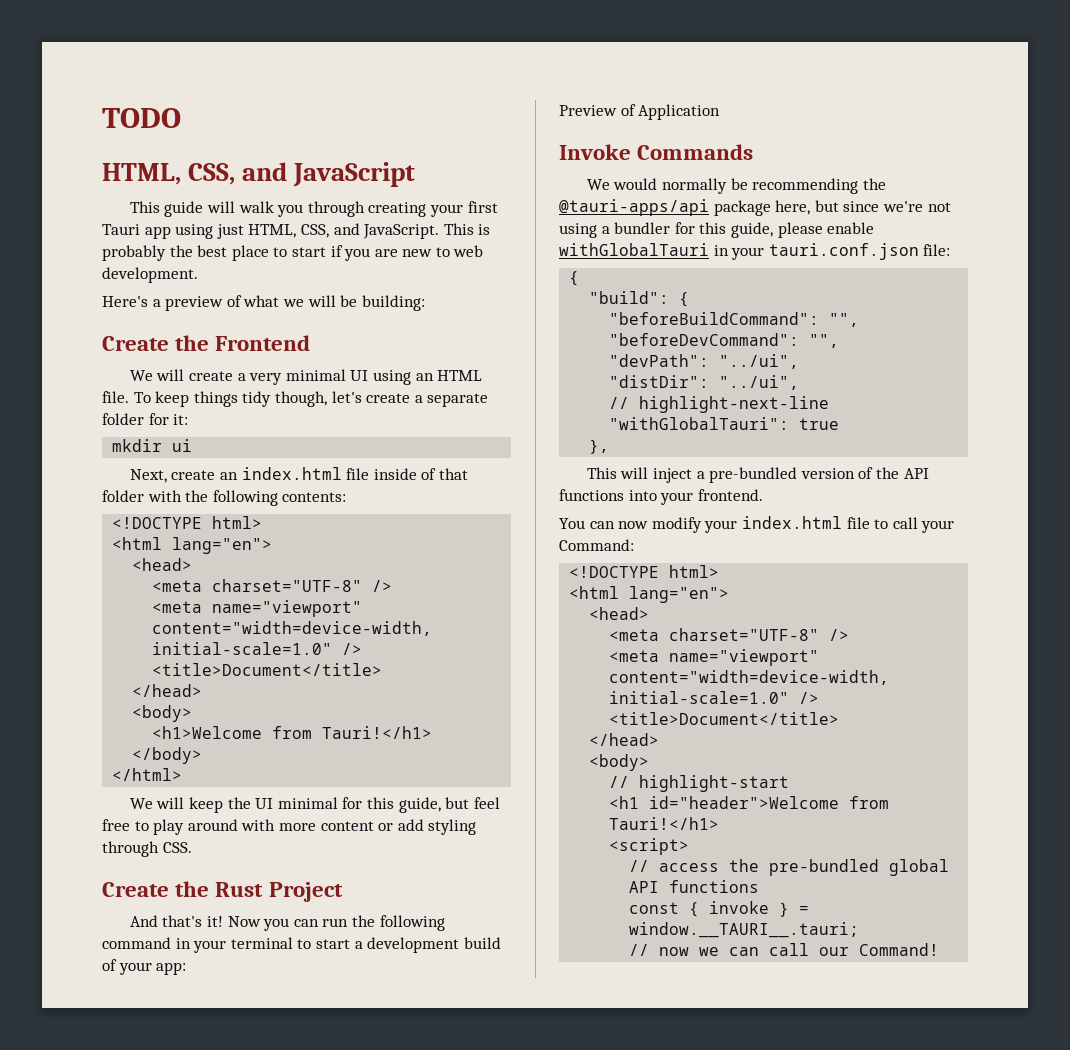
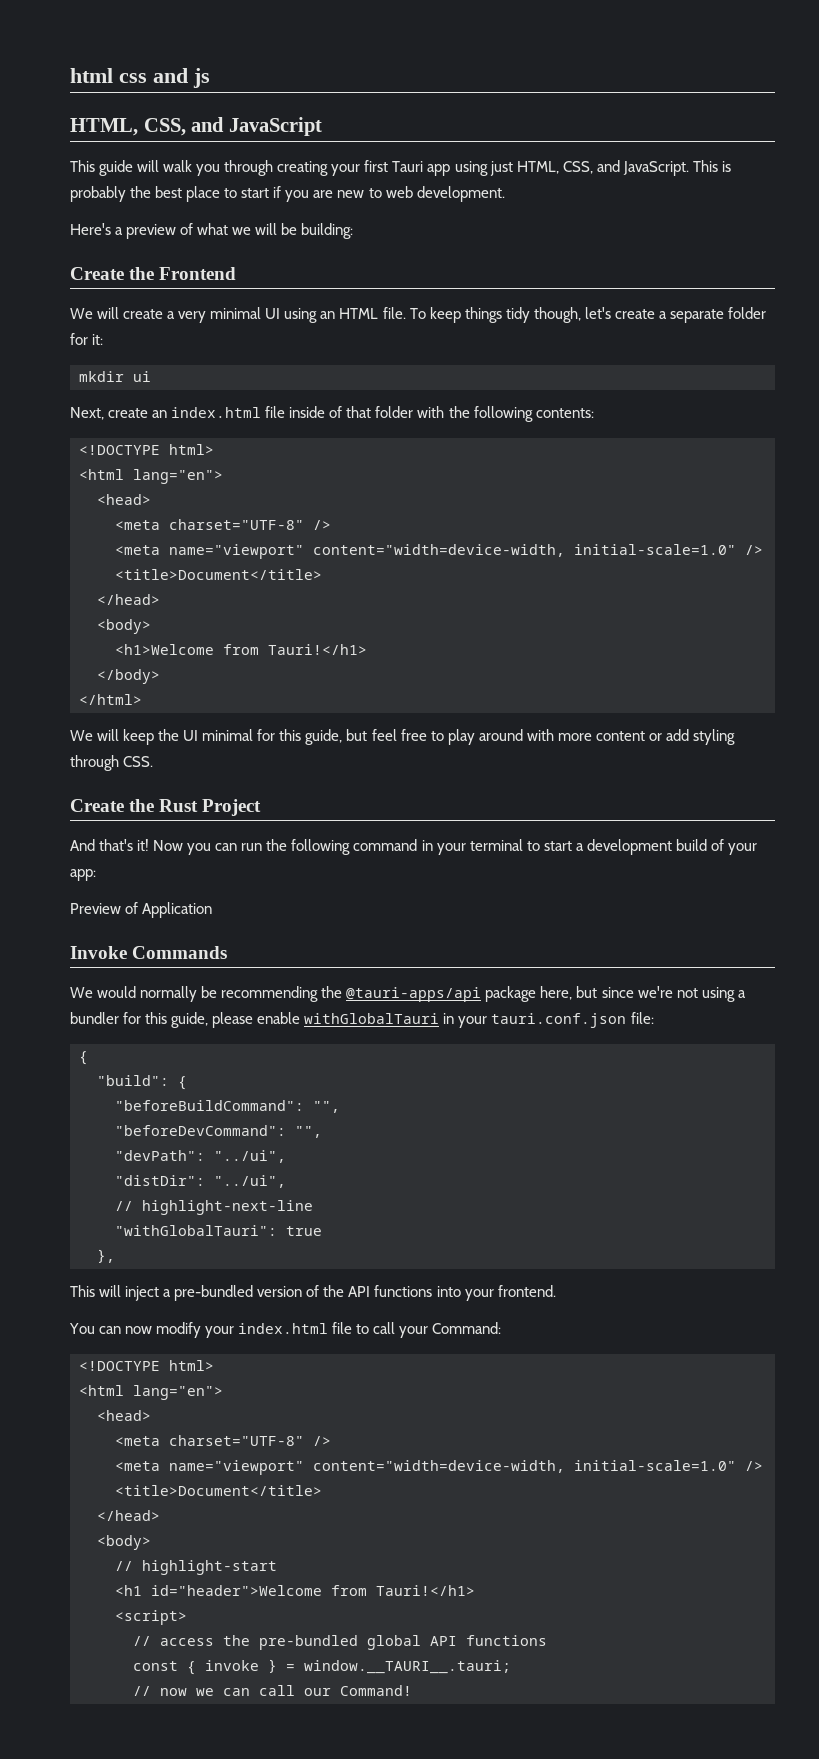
[102,108,181,128] TODO -> [70,68,210,88] html css and js

